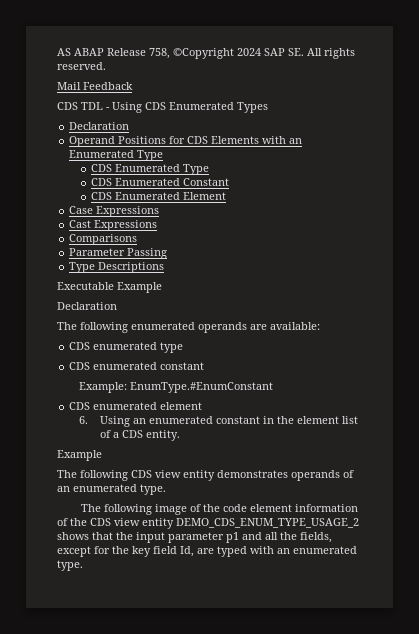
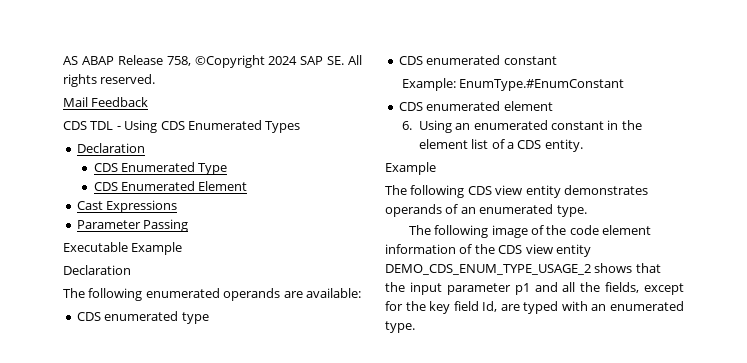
[69,136,303,147] [69,150,164,161] // Operand Positions for CDS Elements with an Enumerated Type -> (145, 148) none
[90,178,229,186] // CDS Enumerated Constant -> (228, 169) none
[69,206,160,217] // Case Expressions -> (248, 186) none
[69,234,138,245] // Comparisons -> (178, 206) none
[69,262,165,273] // Type Descriptions -> (189, 225) none

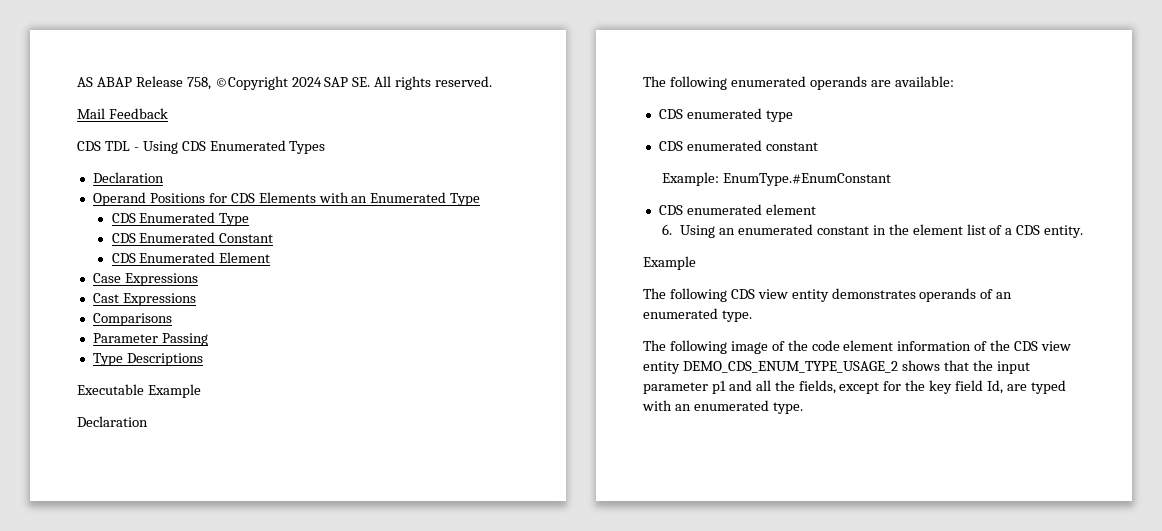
(145, 148) none -> [92,192,481,206] // Operand Positions for CDS Elements with an Enumerated Type
(228, 169) none -> [111,232,274,243] // CDS Enumerated Constant
(248, 186) none -> [92,273,198,286] // Case Expressions
(178, 206) none -> [92,313,172,326] // Comparisons
(189, 225) none -> [92,353,203,366] // Type Descriptions

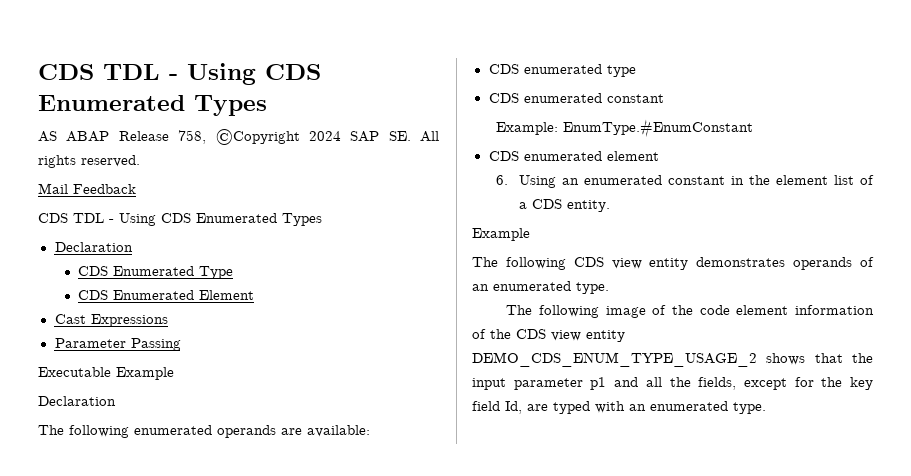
(77, 82) none -> [38,63,321,85] [38,95,267,116] CDS TDL - Using CDS Enumerated Types //
[92,192,481,206] // Operand Positions for CDS Elements with an Enumerated Type -> (133, 247) none
[111,232,274,243] // CDS Enumerated Constant -> (234, 272) none
[92,273,198,286] // Case Expressions -> (255, 295) none
[92,313,172,326] // Comparisons -> (168, 320) none
[92,353,203,366] // Type Descriptions -> (181, 344) none

